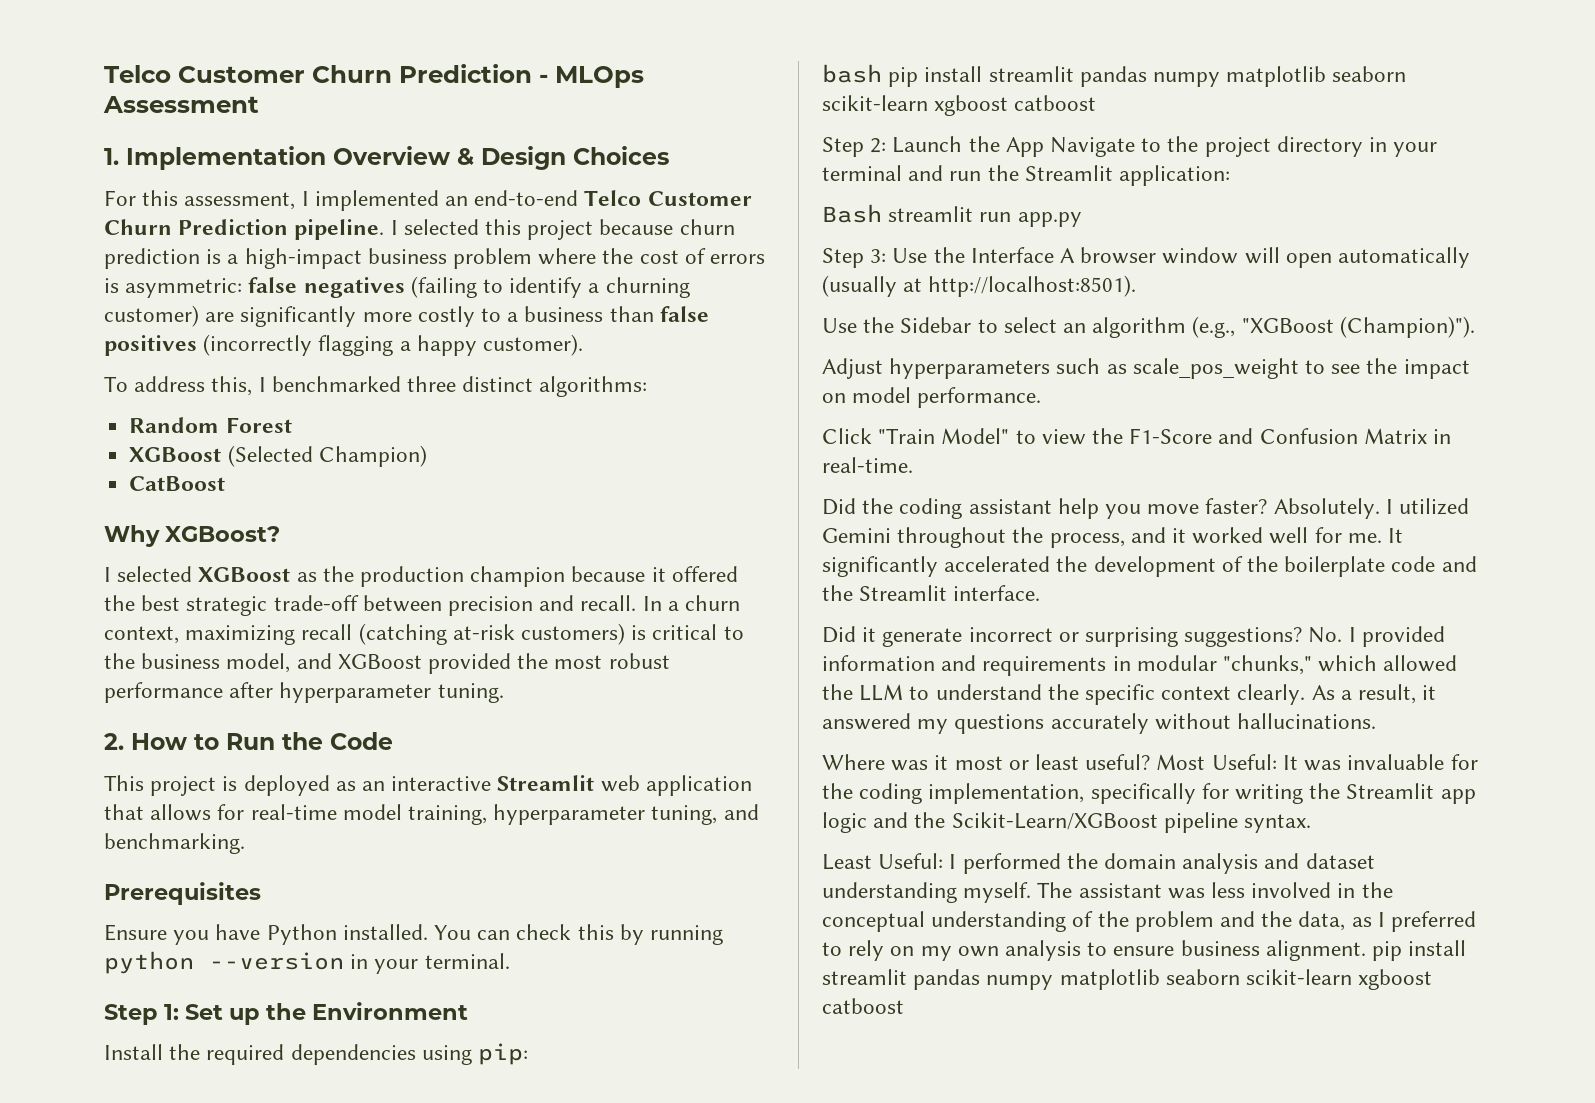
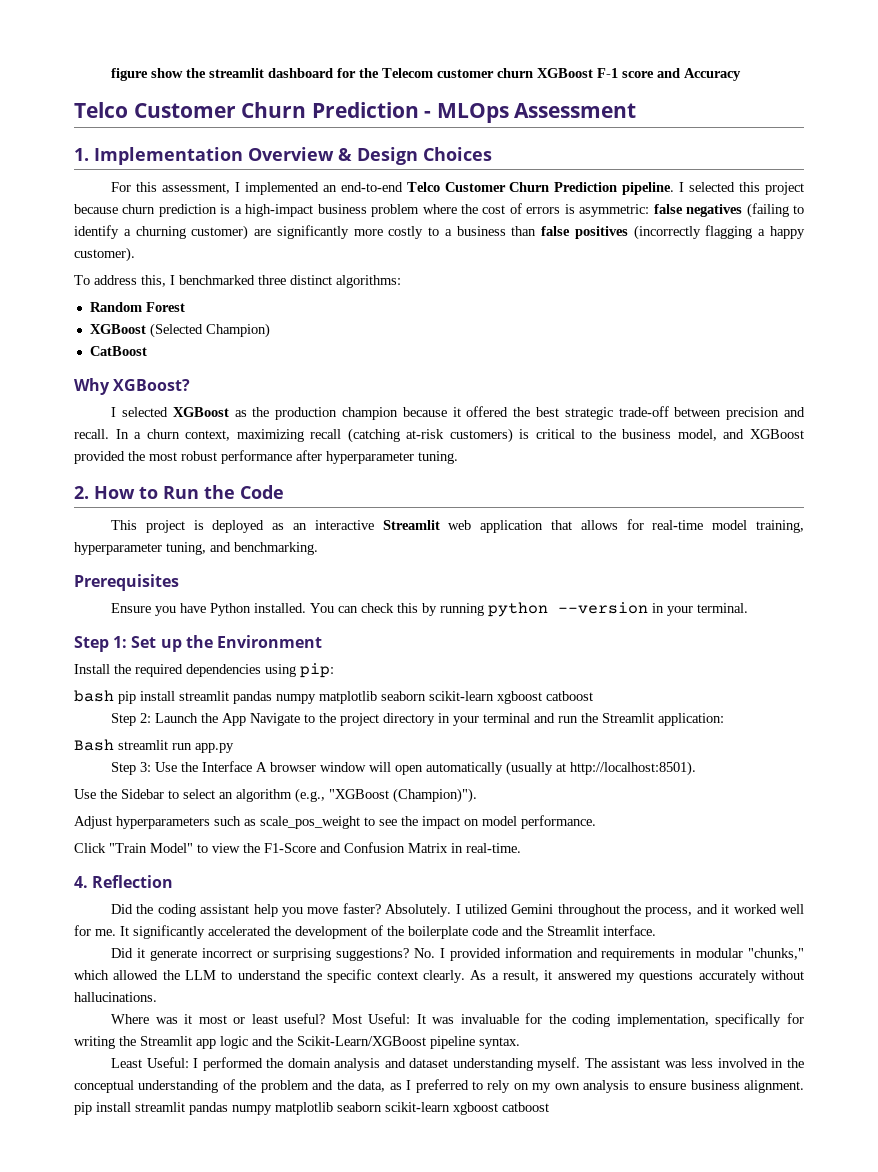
(104, 74) none -> [111,68,742,81] figure show the streamlit dashboard for the Telecom customer churn XGBoost F-1 score and Accuracy //
(913, 465) none -> [74,875,174,888] // 4. Reflection

